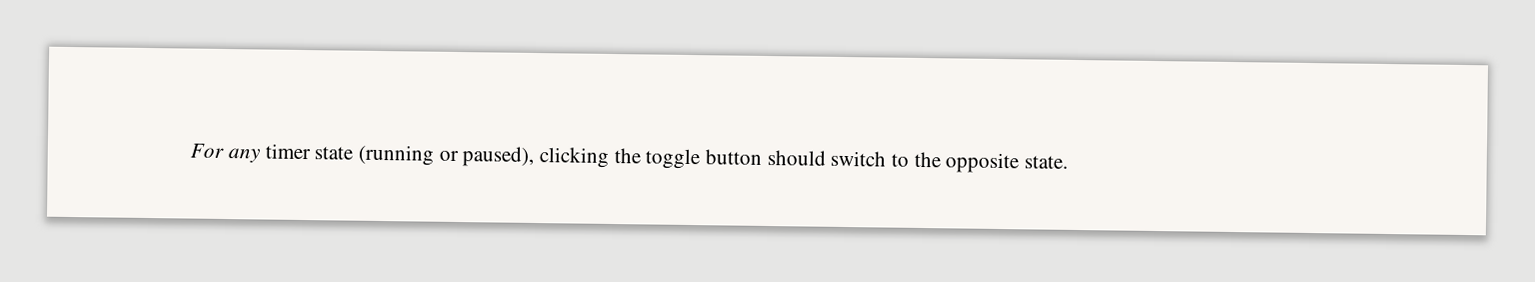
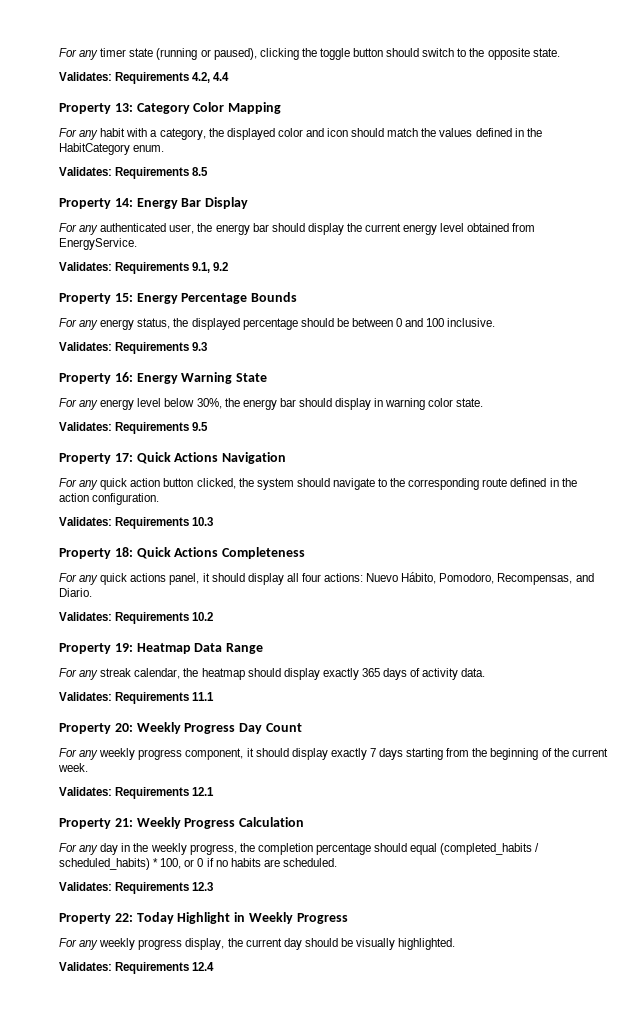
(1069, 162) none -> [59,72,230,84] [59,102,282,114] [59,128,542,140] [59,143,165,155] [59,167,209,179] [59,197,249,209] [59,223,536,235] [59,238,137,250] [59,262,229,274] [59,292,298,304] [59,318,496,330] [59,342,208,354] [59,372,268,384] [59,398,484,410] [59,422,209,434] [59,452,287,464] [59,478,577,490] [59,493,160,505] [59,517,214,529] [59,547,306,559] [59,572,594,585] [59,588,92,597] [59,612,214,624] [59,643,264,654] [59,668,486,680] [59,692,215,704] [59,722,302,734] [59,748,608,760] [58,763,88,772] [59,787,215,799] [59,817,305,829] [59,843,540,855] [59,858,337,870] [59,882,214,894] [59,912,348,924] [59,938,456,950] [59,962,215,974] // Validates: Requirements 4.2, 4.4 // Property 13: Category Color Mapping // For any habit with a category, the displayed color and icon should match the values defined in the HabitCategory enum. // Validates: Requirements 8.5 // Property 14: Energy Bar Display // For any authenticated user, the energy bar should display the current energy level obtained from EnergyService. // Validates: Requirements 9.1, 9.2 // Property 15: Energy Percentage Bounds // For any energy status, the displayed percentage should be between 0 and 100 inclusive. // Validates: Requirements 9.3 // Property 16: Energy Warning State // For any energy level below 30%, the energy bar should display in warning color state. // Validates: Requirements 9.5 // Property 17: Quick Actions Navigation // For any quick action button clicked, the system should navigate to the corresponding route defined in the action configuration. // Validates: Requirements 10.3 // Property 18: Quick Actions Completeness // For any quick actions panel, it should display all four actions: Nuevo Hábito, Pomodoro, Recompensas, and Diario. // Validates: Requirements 10.2 // Property 19: Heatmap Data Range // For any streak calendar, the heatmap should display exactly 365 days of activity data. // Validates: Requirements 11.1 // Property 20: Weekly Progress Day Count // For any weekly progress component, it should display exactly 7 days starting from the beginning of the current week. // Validates: Requirements 12.1 // Property 21: Weekly Progress Calculation // For any day in the weekly progress, the completion percentage should equal (completed_habits / scheduled_habits) * 100, or 0 if no habits are scheduled. // Validates: Requirements 12.3 // Property 22: Today Highlight in Weekly Progress // For any weekly progress display, the current day should be visually highlighted. // Validates: Requirements 12.4

